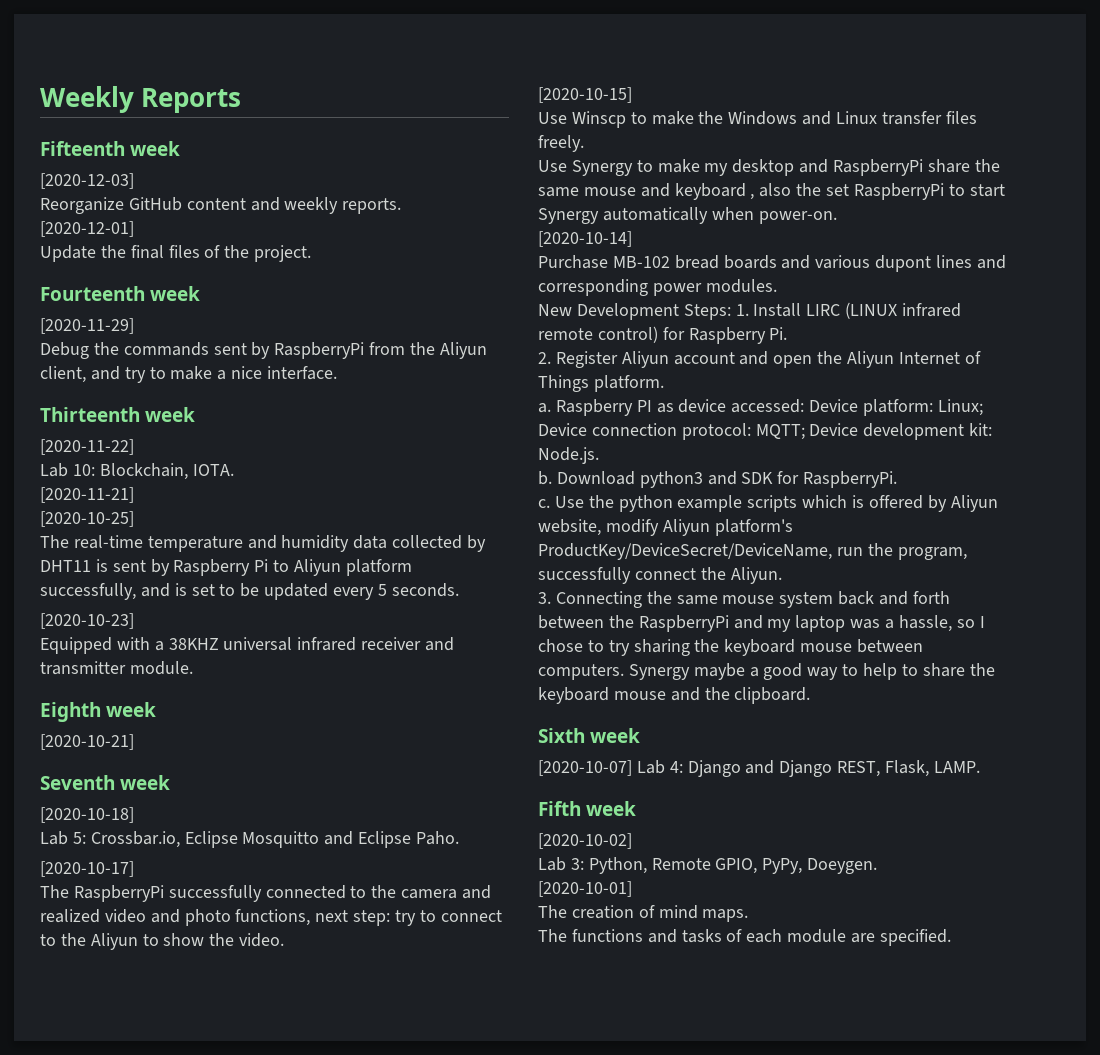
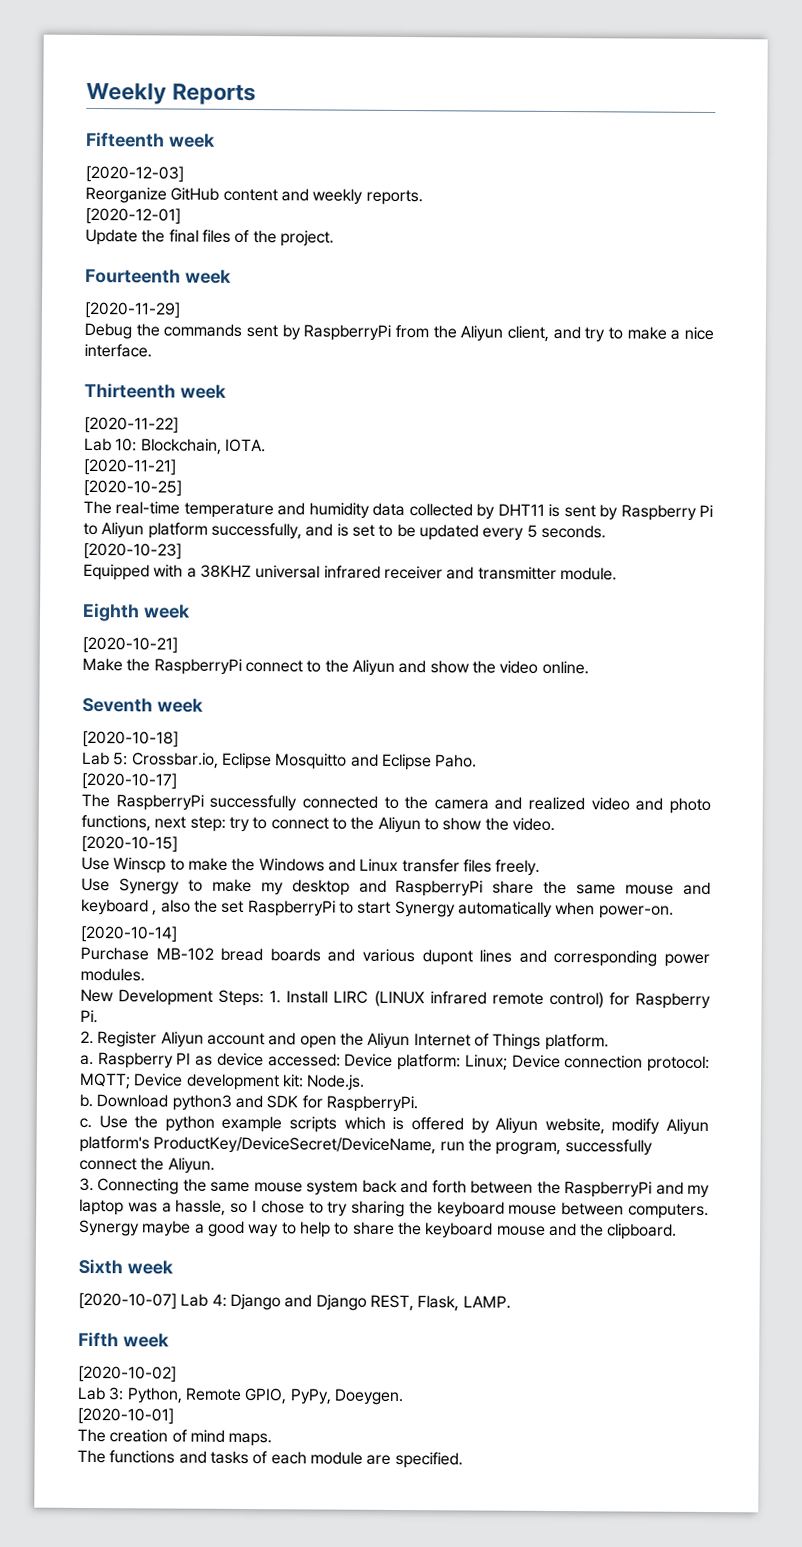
(134, 742) none -> [82,657,589,676] // Make the RaspberryPi connect to the Aliyun and show the video online.

